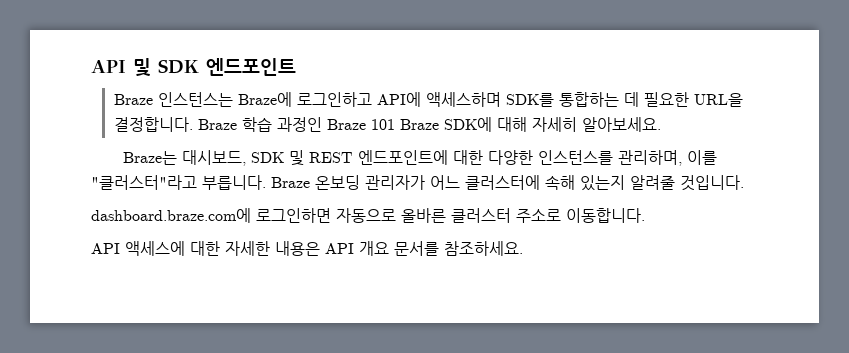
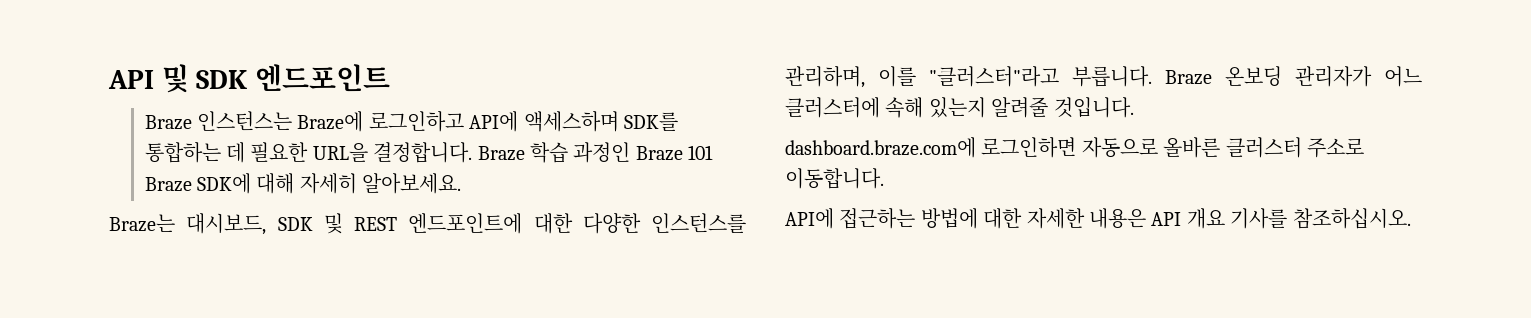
[91,241,185,256] API 액세스에 -> [785,208,978,229] API에 접근하는 방법에
[394,241,523,256] 문서를 참조하세요. -> [1230,208,1411,229] 기사를 참조하십시오.

